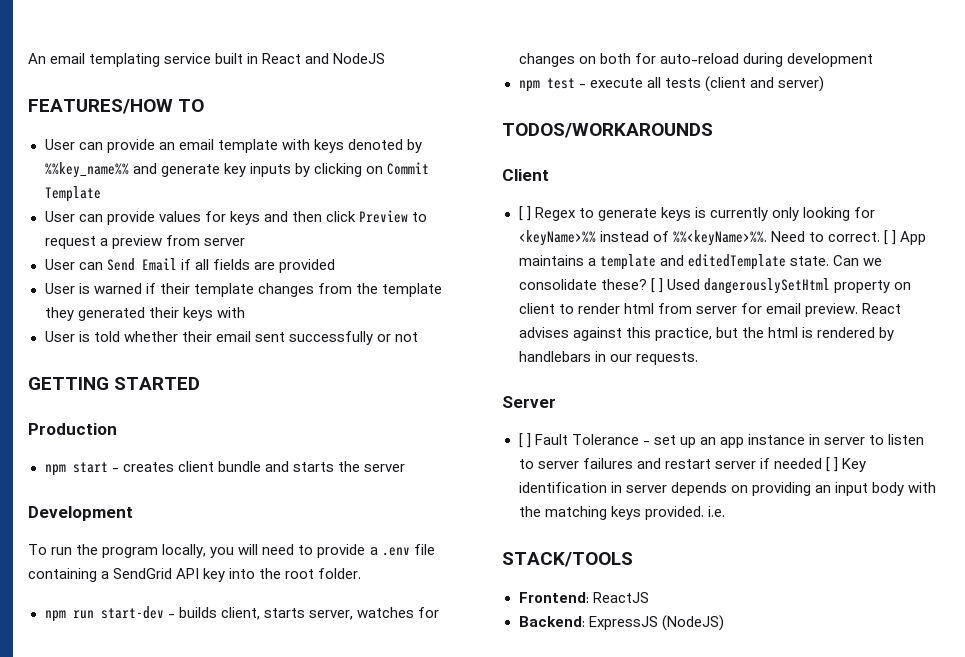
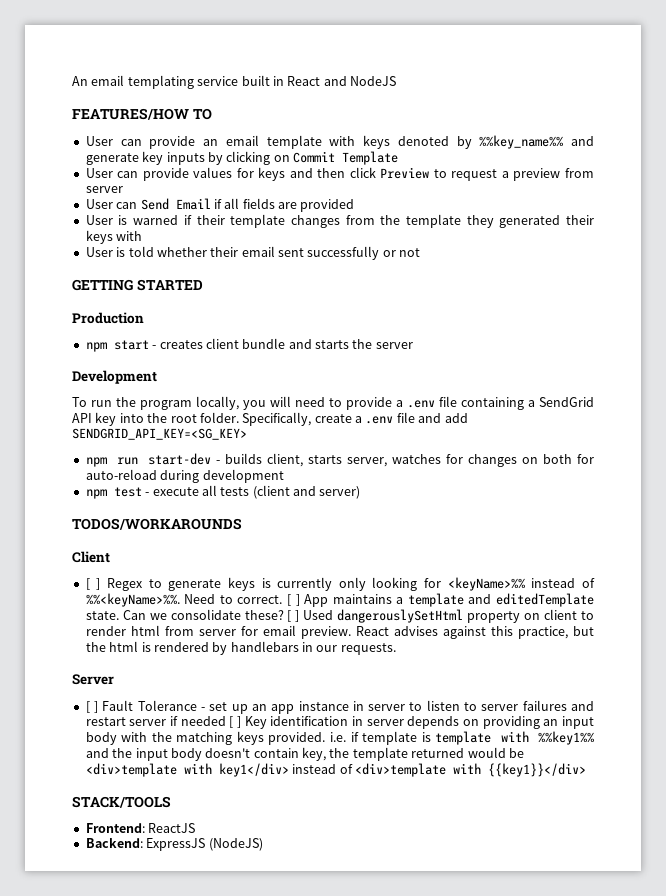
(362, 573) none -> [242,412,468,426] [72,428,247,440] Specifically, create a .env file and add SENDGRID_API_KEY=<SG_KEY>
(725, 511) none -> [350,731,594,745] [85,747,524,761] [85,763,586,777] if template is template with %%key1%% and the input body doesn't contain key, the template returned would be <div>template with key1</div> instead of <div>template with {{key1}}</div>

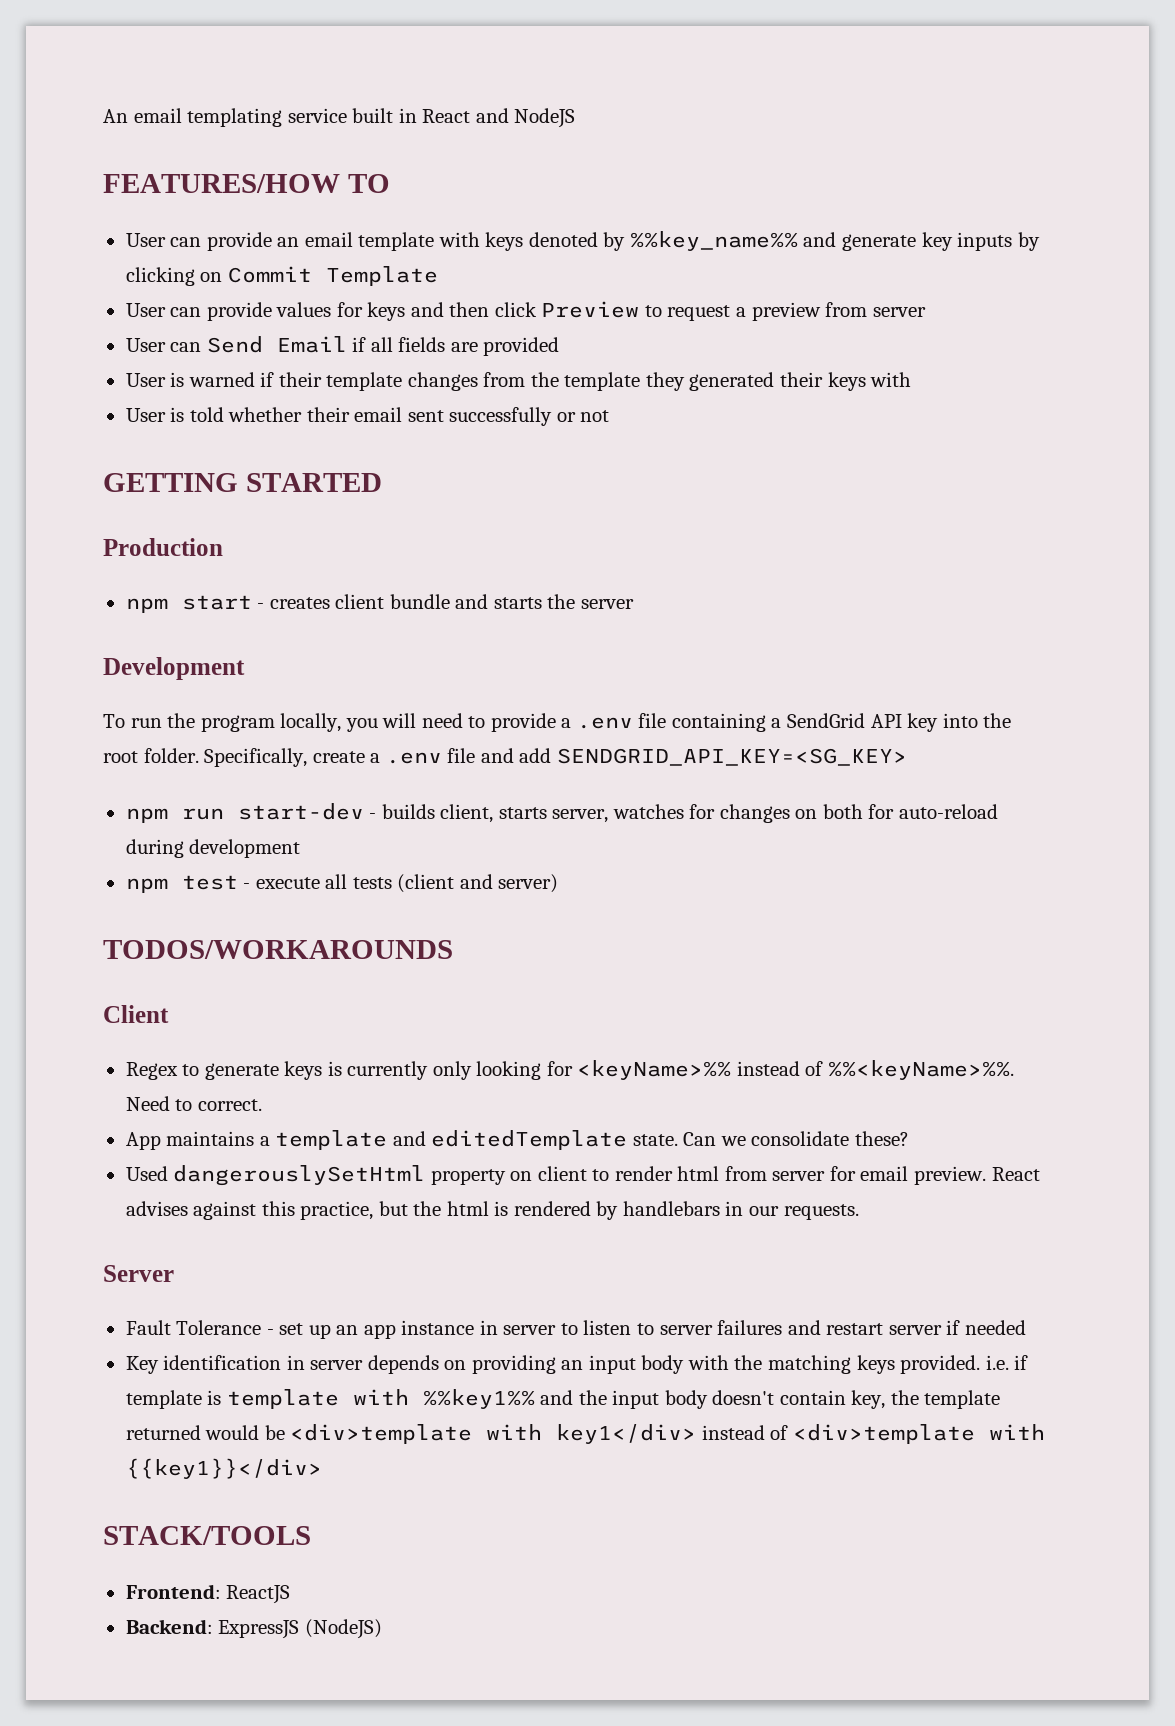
[85,578,101,590] [ ] -> (169, 1014) none
[287,594,300,606] [ ] -> (262, 1105) //
[287,610,300,622] [ ] -> (909, 1138) //
[85,701,99,713] [ ] -> (174, 1273) none
[229,716,242,728] [ ] -> (1026, 1327) //

